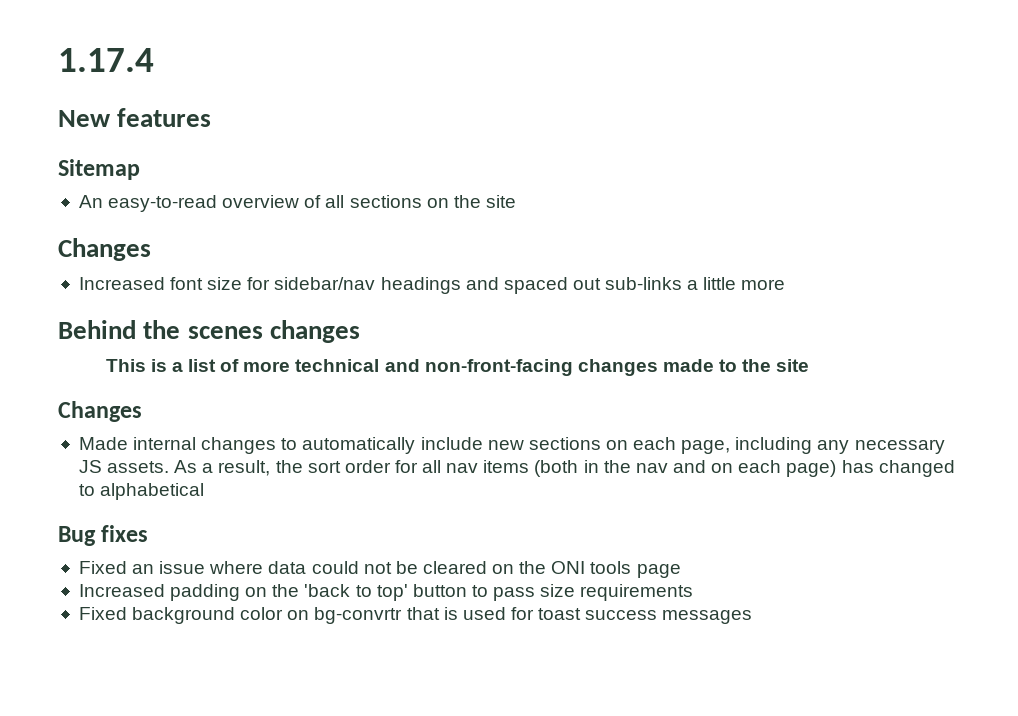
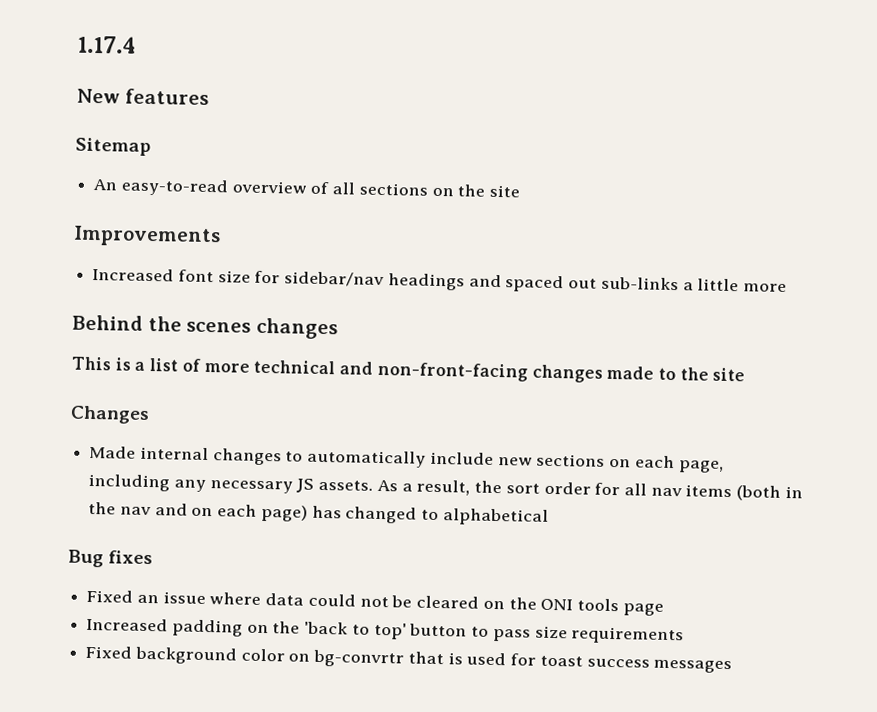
[58,238,151,261] Changes -> [73,225,221,248] Improvements

